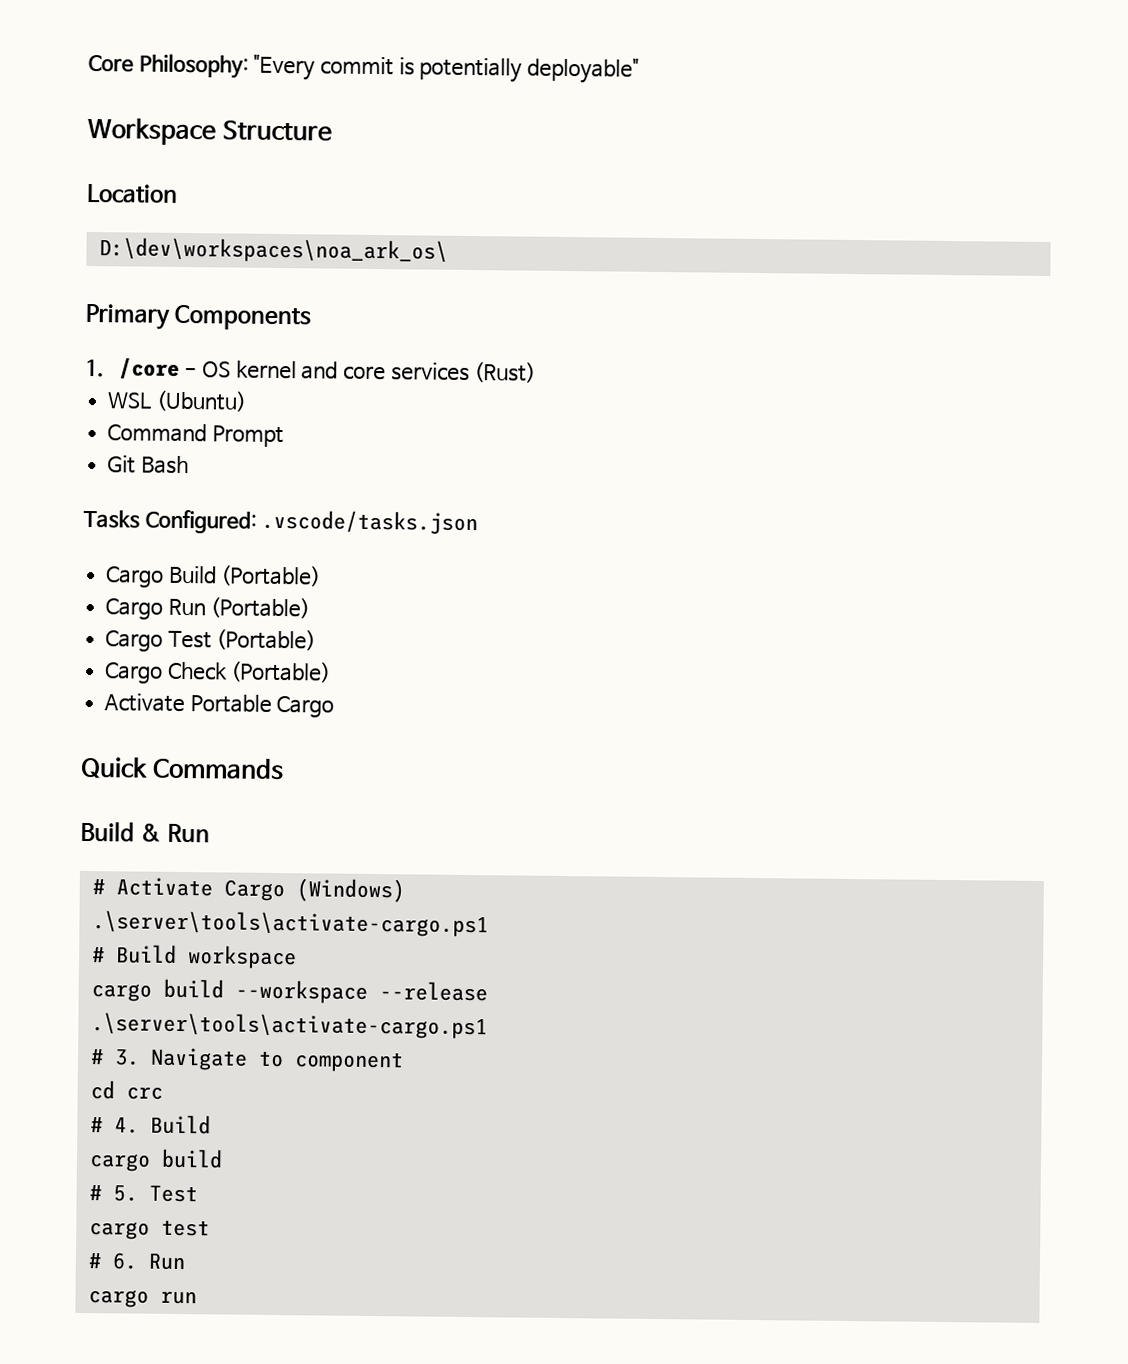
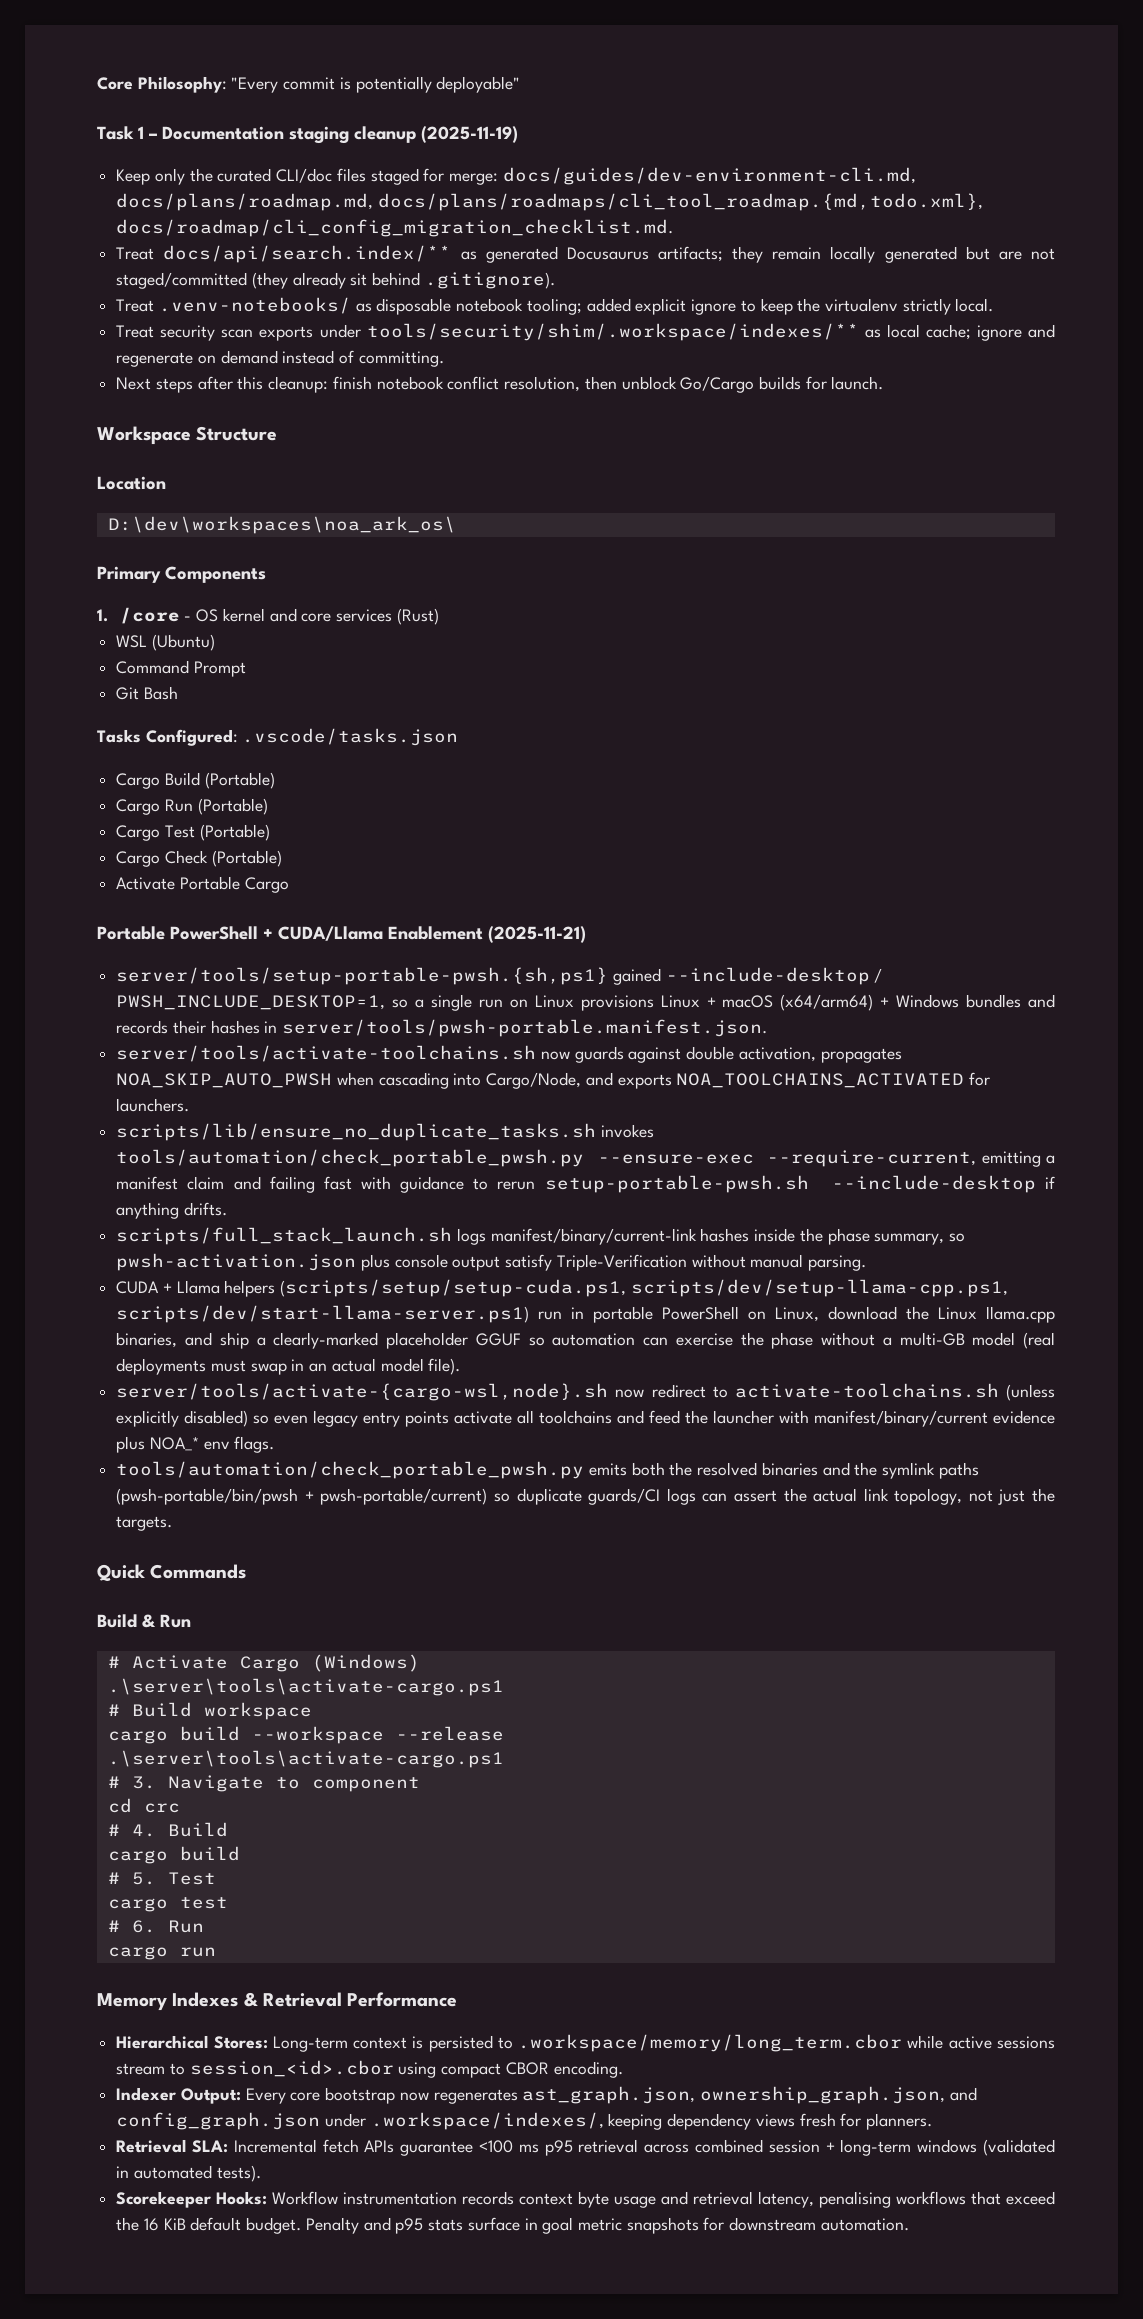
(639, 70) none -> [97,126,518,144] [116,167,916,185] [116,193,983,211] [116,219,674,237] [116,245,1056,263] [116,272,555,289] [116,297,994,315] [116,323,1056,341] [116,350,444,367] [116,376,884,393] // Task 1 – Documentation staging cleanup (2025-11-19) // Keep only the curated CLI/doc files staged for merge: docs/guides/dev-environment-cli.md, docs/plans/roadmap.md, docs/plans/roadmaps/cli_tool_roadmap.{md,todo.xml}, docs/roadmap/cli_config_migration_checklist.md. // Treat docs/api/search.index/** as generated Docusaurus artifacts; they remain locally generated but are not staged/committed (they already sit behind .gitignore). // Treat .venv-notebooks/ as disposable notebook tooling; added explicit ignore to keep the virtualenv strictly local. // Treat security scan exports under tools/security/shim/.workspace/indexes/** as local cache; ignore and regenerate on demand instead of committing. // Next steps after this cleanup: finish notebook conflict resolution, then unblock Go/Cargo builds for launch.
(335, 706) none -> [97,926,586,943] [116,967,883,985] [116,994,1055,1011] [116,1019,768,1037] [116,1045,902,1063] [116,1072,991,1089] [116,1098,190,1112] [116,1123,654,1141] [116,1149,1055,1167] [116,1175,1055,1193] [116,1202,227,1219] [116,1227,966,1245] [116,1253,867,1271] [116,1279,1008,1297] [116,1305,1056,1323] [116,1332,1055,1349] [116,1358,461,1375] [116,1383,1055,1401] [116,1410,1055,1427] [116,1436,275,1453] [116,1461,979,1479] [116,1488,1056,1505] [116,1516,173,1531] // Portable PowerShell + CUDA/Llama Enablement (2025-11-21) // server/tools/setup-portable-pwsh.{sh,ps1} gained --include-desktop / PWSH_INCLUDE_DESKTOP=1, so a single run on Linux provisions Linux + macOS (x64/arm64) + Windows bundles and records their hashes in server/tools/pwsh-portable.manifest.json. // server/tools/activate-toolchains.sh now guards against double activation, propagates NOA_SKIP_AUTO_PWSH when cascading into Cargo/Node, and exports NOA_TOOLCHAINS_ACTIVATED for launchers. // scripts/lib/ensure_no_duplicate_tasks.sh invokes tools/automation/check_portable_pwsh.py --ensure-exec --require-current, emitting a manifest claim and failing fast with guidance to rerun setup-portable-pwsh.sh --include-desktop if anything drifts. // scripts/full_stack_launch.sh logs manifest/binary/current-link hashes inside the phase summary, so pwsh-activation.json plus console output satisfy Triple-Verification without manual parsing. // CUDA + Llama helpers (scripts/setup/setup-cuda.ps1, scripts/dev/setup-llama-cpp.ps1, scripts/dev/start-llama-server.ps1) run in portable PowerShell on Linux, download the Linux llama.cpp binaries, and ship a clearly-marked placeholder GGUF so automation can exercise the phase without a multi-GB model (real deployments must swap in an actual model file). // server/tools/activate-{cargo-wsl,node}.sh now redirect to activate-toolchains.sh (unless explicitly disabled) so even legacy entry points activate all toolchains and feed the launcher with manifest/binary/current evidence plus NOA_* env flags. // tools/automation/check_portable_pwsh.py emits both the resolved binaries and the symlink paths (pwsh-portable/bin/pwsh + pwsh-portable/current) so duplicate guards/CI logs can assert the actual link topology, not just the targets.
(197, 1297) none -> [97,1992,458,2011] [116,2034,1055,2052] [116,2060,623,2078] [116,2086,977,2104] [116,2112,933,2130] [116,2139,1055,2156] [116,2165,261,2182] [116,2191,1056,2208] [116,2217,909,2234] // Memory Indexes & Retrieval Performance // Hierarchical Stores: Long-term context is persisted to .workspace/memory/long_term.cbor while active sessions stream to session_<id>.cbor using compact CBOR encoding. // Indexer Output: Every core bootstrap now regenerates ast_graph.json, ownership_graph.json, and config_graph.json under .workspace/indexes/, keeping dependency views fresh for planners. // Retrieval SLA: Incremental fetch APIs guarantee <100 ms p95 retrieval across combined session + long-term windows (validated in automated tests). // Scorekeeper Hooks: Workflow instrumentation records context byte usage and retrieval latency, penalising workflows that exceed the 16 KiB default budget. Penalty and p95 stats surface in goal metric snapshots for downstream automation.

